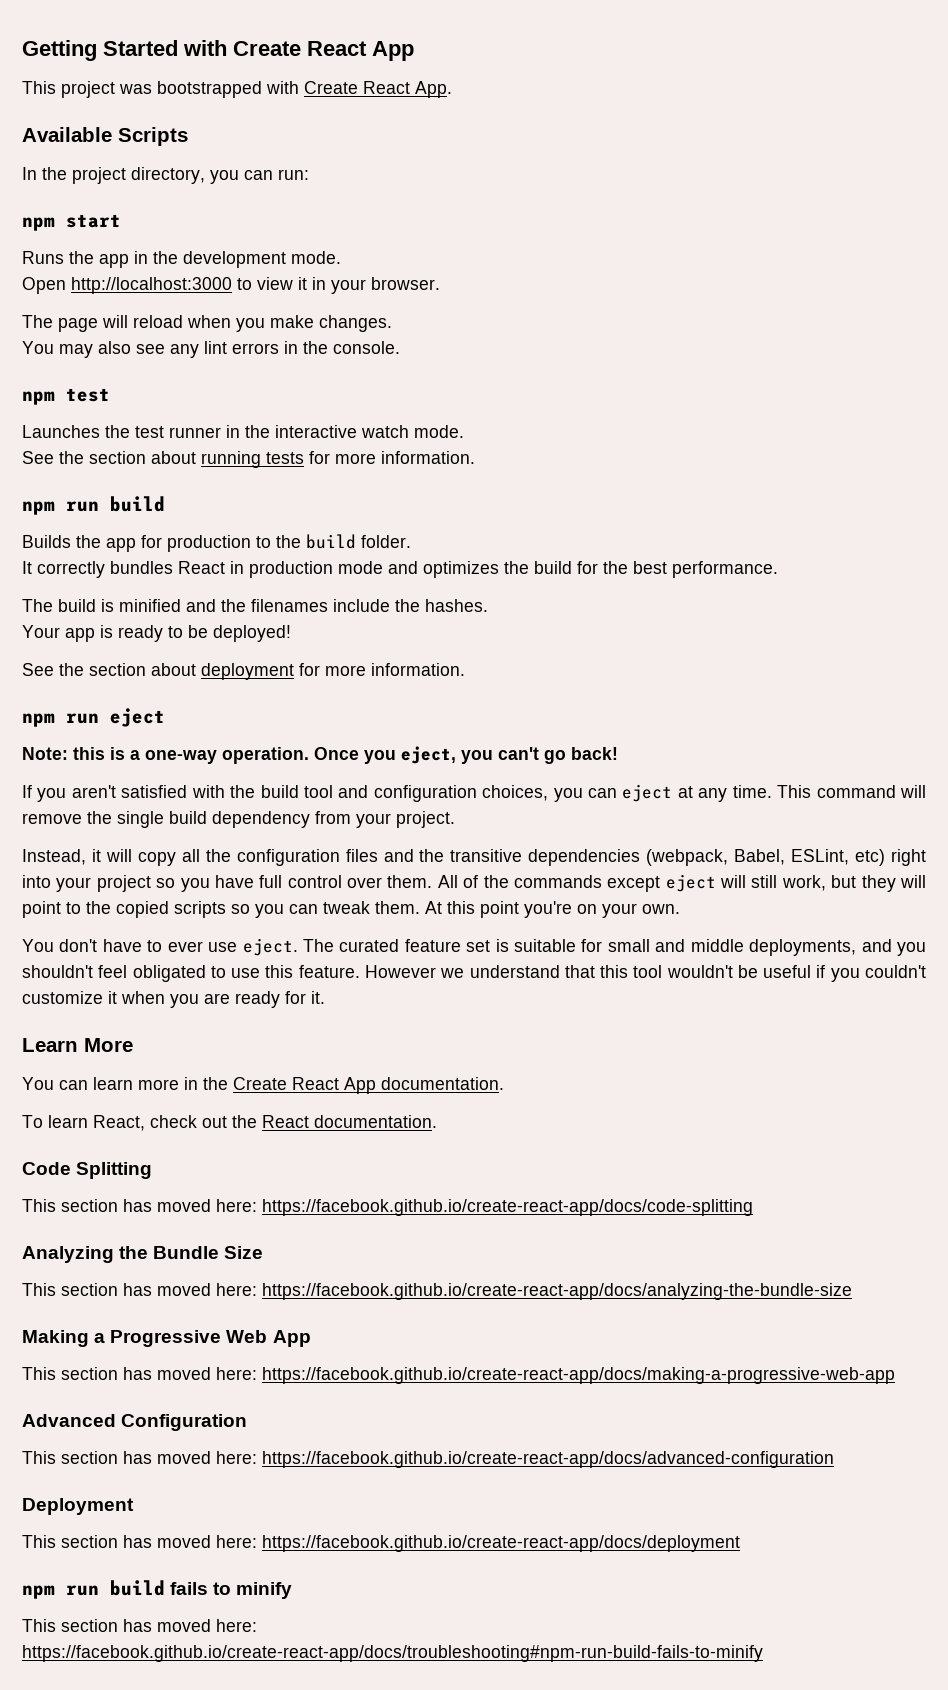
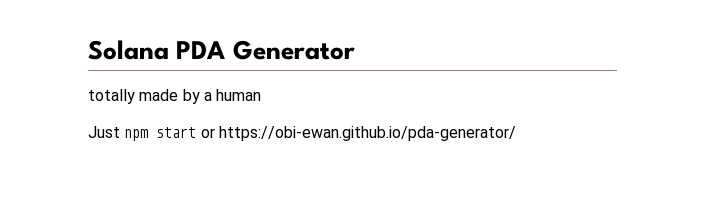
[22,40,414,61] [22,81,452,98] [22,127,188,146] [22,167,309,184] [22,214,121,231] [22,251,341,268] [22,277,440,294] [22,315,392,332] [22,341,400,358] [22,388,110,405] [22,425,464,438] [22,451,475,468] [22,496,165,515] [22,534,411,552] [22,561,778,578] [22,599,488,612] [22,625,291,642] [22,663,465,680] [22,708,165,727] [22,746,618,764] [22,784,927,802] [22,811,455,828] [22,849,926,866] [22,874,927,892] [22,901,680,918] [22,938,927,956] [22,965,927,982] [22,991,325,1008] [22,1038,133,1052] [22,1077,504,1094] [22,1115,437,1131] [22,1162,153,1179] [22,1199,753,1216] [22,1246,264,1263] [22,1283,852,1300] [22,1330,311,1347] [22,1367,895,1384] [22,1414,248,1431] [22,1451,834,1468] [22,1498,134,1515] [22,1535,740,1552] [22,1580,293,1599] [22,1619,257,1632] [22,1645,763,1662] Getting Started with Create React App // This project was bootstrapped with Create React App. // Available Scripts // In the project directory, you can run: // npm start // Runs the app in the development mode. // Open http://localhost:3000 to view it in your browser. // The page will reload when you make changes. // You may also see any lint errors in the console. // npm test // Launches the test runner in the interactive watch mode. // See the section about running tests for more information. // npm run build // Builds the app for production to the build folder. // It correctly bundles React in production mode and optimizes the build for the best performance. // The build is minified and the filenames include the hashes. // Your app is ready to be deployed! // See the section about deployment for more information. // npm run eject // Note: this is a one-way operation. Once you eject, you can't go back! // If you aren't satisfied with the build tool and configuration choices, you can eject at any time. This command will remove the single build dependency from your project. // Instead, it will copy all the configuration files and the transitive dependencies (webpack, Babel, ESLint, etc) right into your project so you have full control over them. All of the commands except eject will still work, but they will point to the copied scripts so you can tweak them. At this point you're on your own. // You don't have to ever use eject. The curated feature set is suitable for small and middle deployments, and you shouldn't feel obligated to use this feature. However we understand that this tool wouldn't be useful if you couldn't customize it when you are ready for it. // Learn More // You can learn more in the Create React App documentation. // To learn React, check out the React documentation. // Code Splitting // This section has moved here: https://facebook.github.io/create-react-app/docs/code-splitting // Analyzing the Bundle Size // This section has moved here: https://facebook.github.io/create-react-app/docs/analyzing-the-bundle-size // Making a Progressive Web App // This section has moved here: https://facebook.github.io/create-react-app/docs/making-a-progressive-web-app // Advanced Configuration // This section has moved here: https://facebook.github.io/create-react-app/docs/advanced-configuration // Deployment // This section has moved here: https://facebook.github.io/create-react-app/docs/deployment // npm run build fails to minify // This section has moved here: https://facebook.github.io/create-react-app/docs/troubleshooting#npm-run-build-fails-to-minify -> [88,40,355,60] [88,89,262,104] [88,126,516,141] Solana PDA Generator // totally made by a human // Just npm start or https://obi-ewan.github.io/pda-generator/

